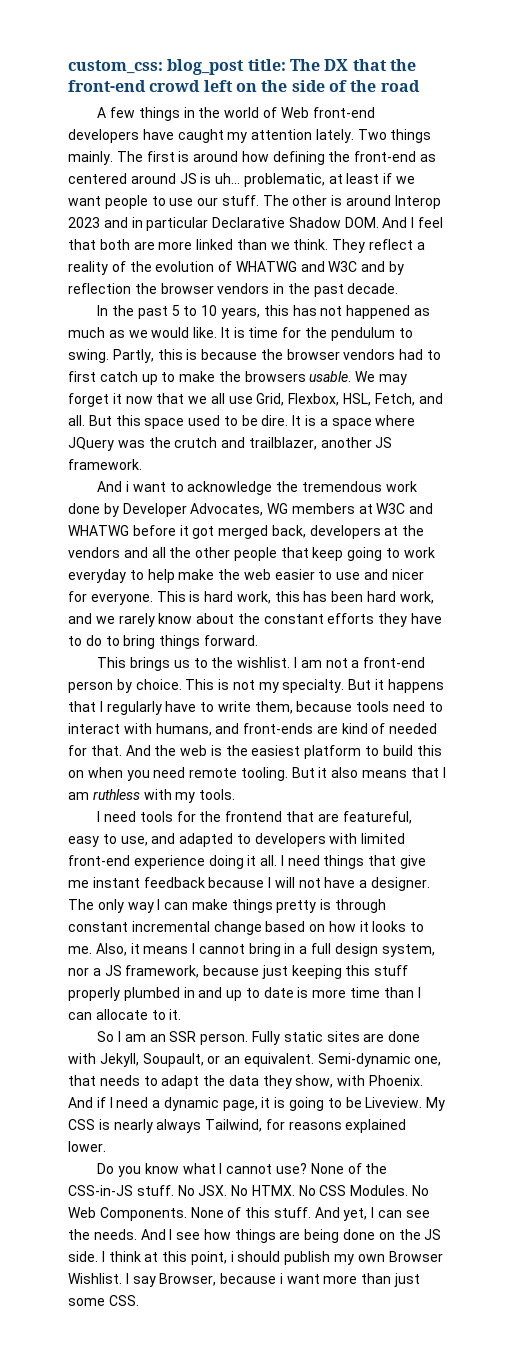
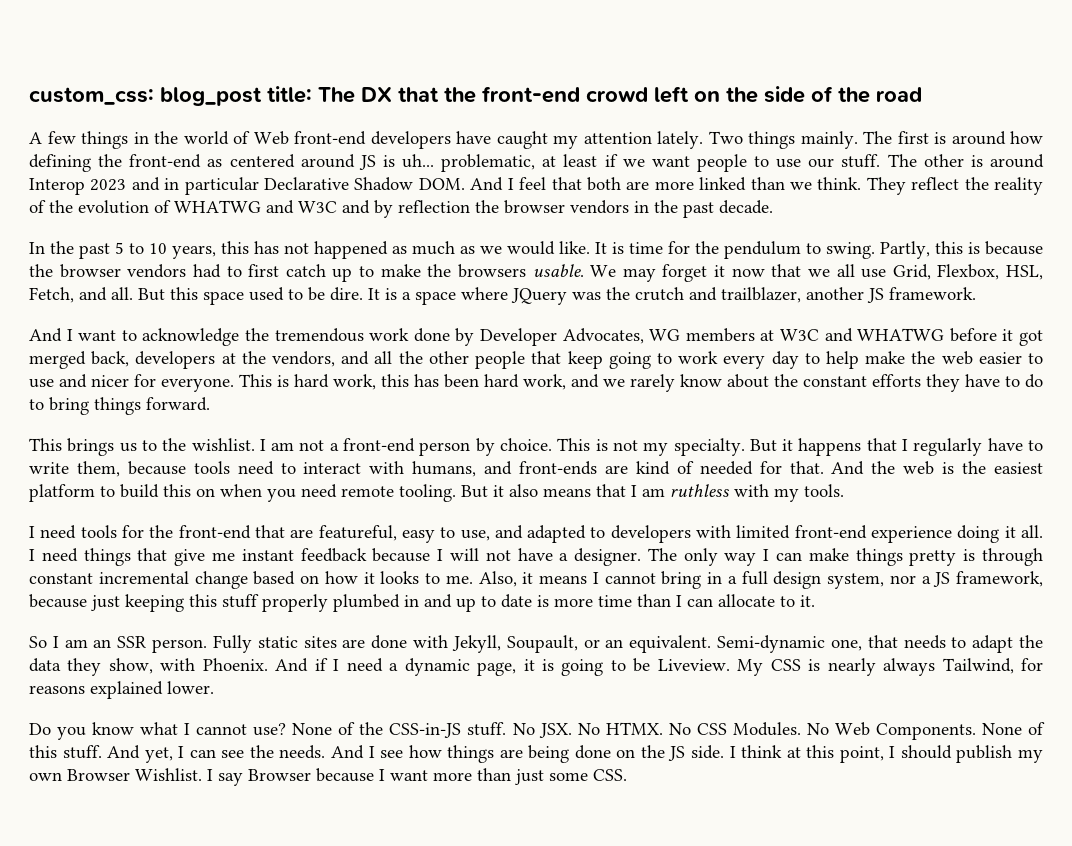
[416,242,425,250] a -> [964,177,989,190] the
[126,481,130,492] i -> [66,329,73,341] I
[68,547,120,558] vendors -> [272,351,336,367] vendors,
[68,569,126,583] everyday -> [723,351,799,369] every day
[225,811,283,822] frontend -> [178,525,251,539] front-end
[230,1251,234,1262] i -> [889,746,896,758] I
[159,1273,283,1286] Browser, because i -> [248,768,385,782] Browser because I

